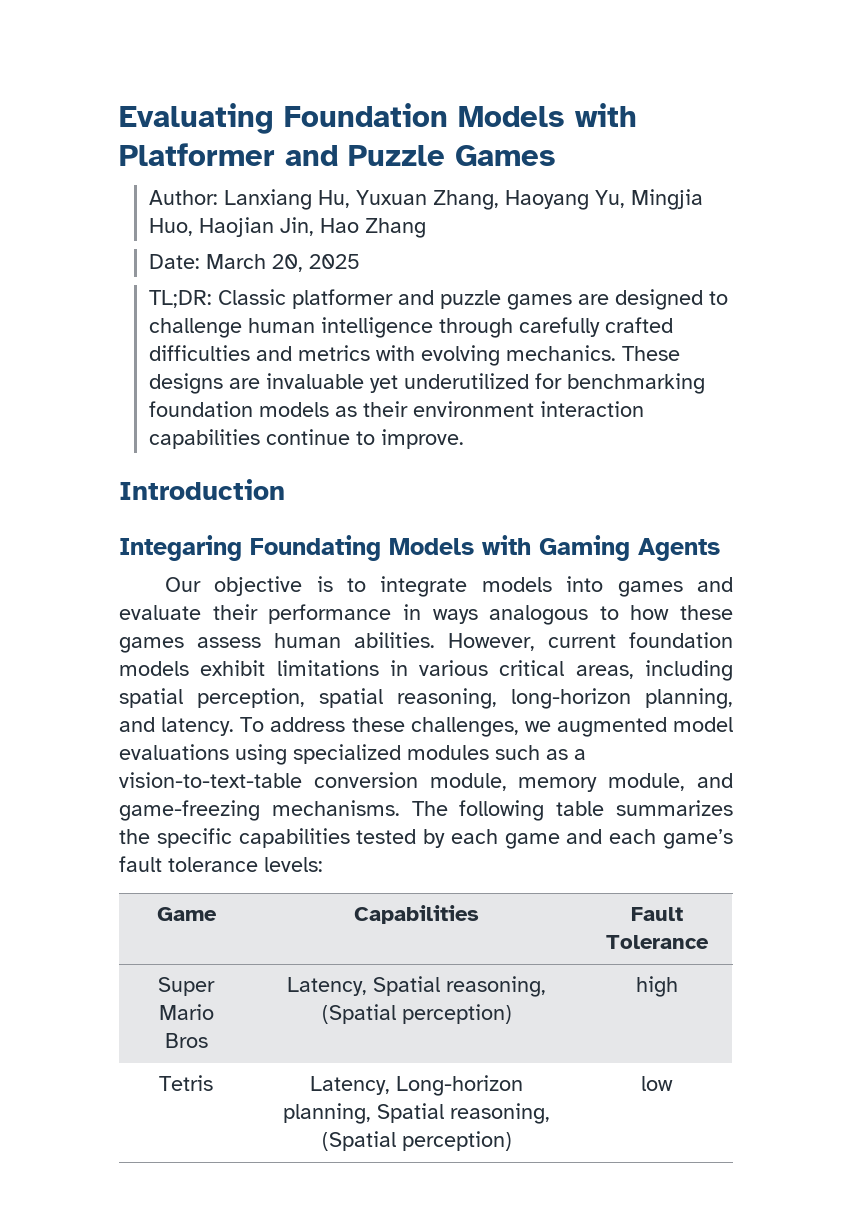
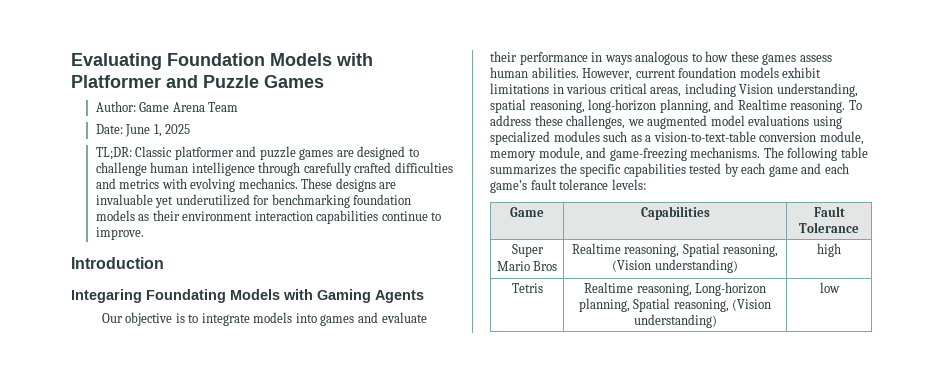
[224,189,704,210] [149,217,427,238] Lanxiang Hu, Yuxuan Zhang, Haoyang Yu, Mingjia Huo, Haojian Jin, Hao Zhang -> [139,102,239,112] Game Arena Team
[206,254,304,272] March 20, -> [125,124,162,137] June 1,
[119,688,305,708] spatial perception, -> [739,83,858,97] Vision understanding,
[161,717,235,736] latency. -> [737,99,846,113] Realtime reasoning.
[287,976,546,997] [321,1004,512,1024] Latency, Spatial reasoning, (Spatial perception) -> [571,243,779,257] [612,259,738,273] Realtime reasoning, Spatial reasoning, (Vision understanding)
[310,1076,390,1095] Latency, -> [583,282,692,296] Realtime reasoning,
[321,1131,512,1151] (Spatial perception) -> [732,299,772,311] [633,314,717,328] (Vision understanding)

